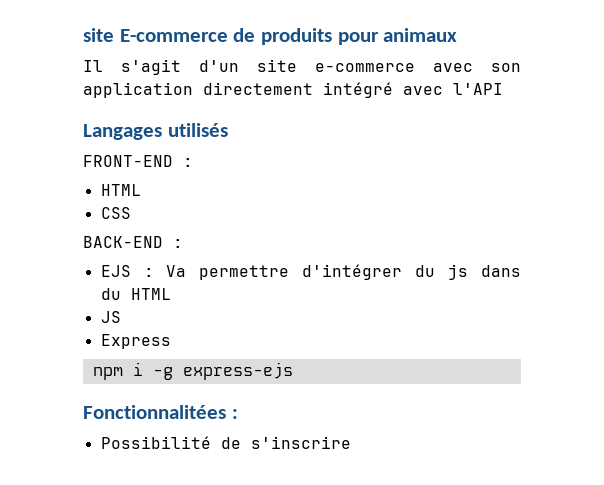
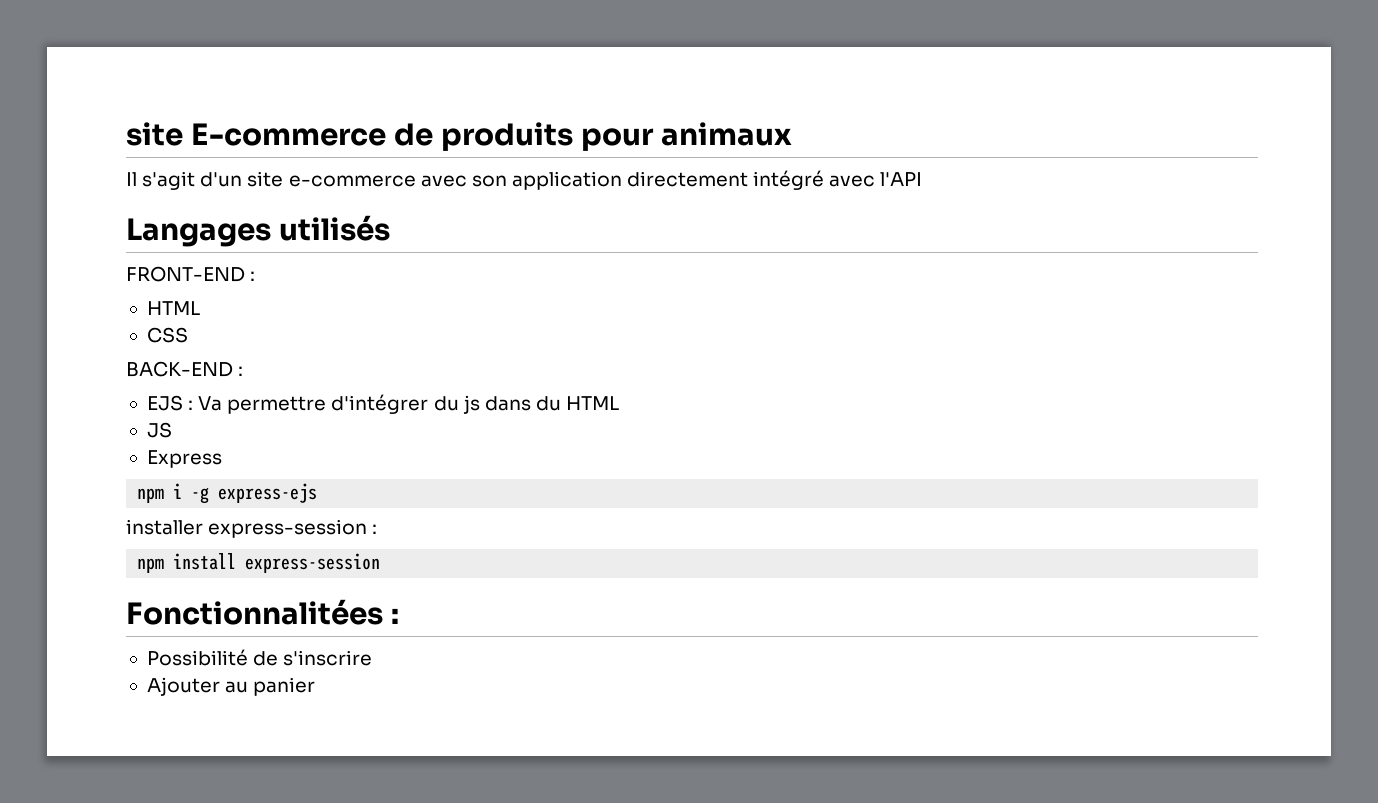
(293, 371) none -> [126,519,378,538] [137,553,381,573] // installer express-session : // npm install express-session
(351, 442) none -> [146,677,316,696] // Ajouter au panier

